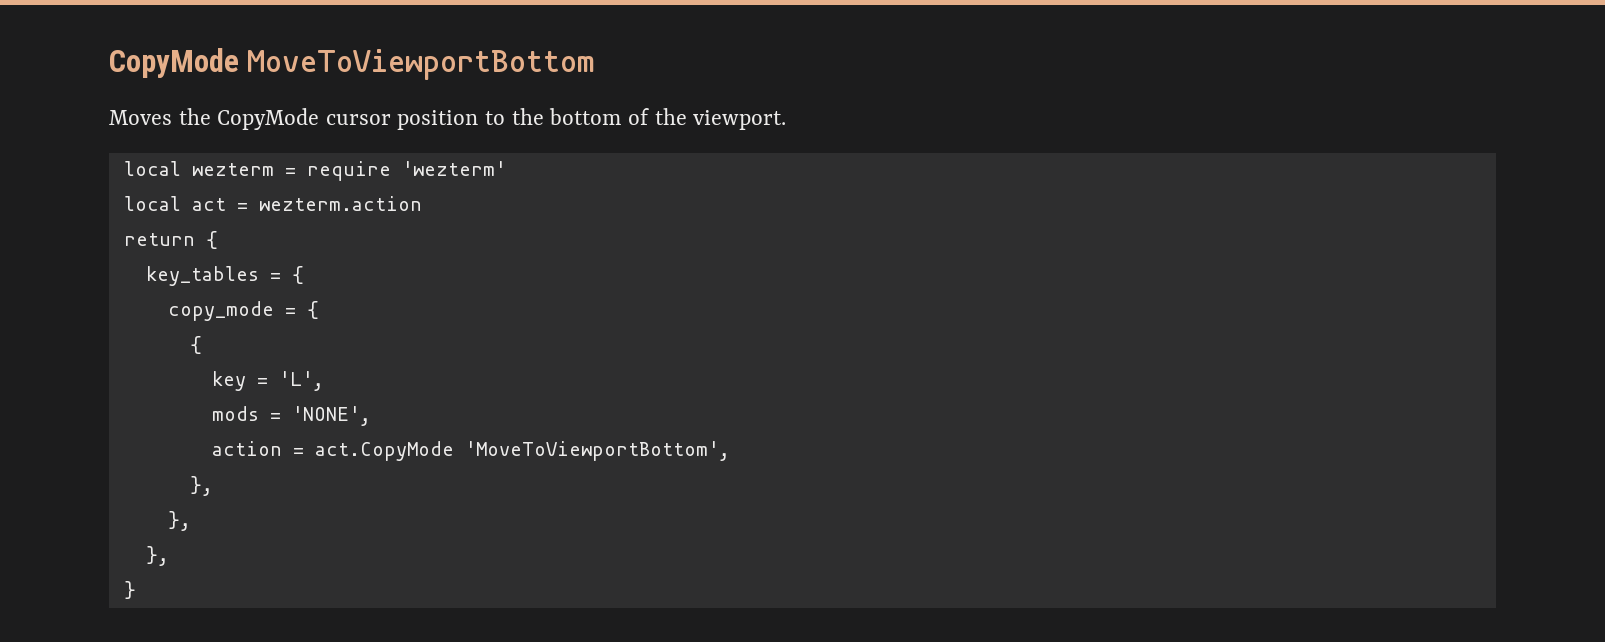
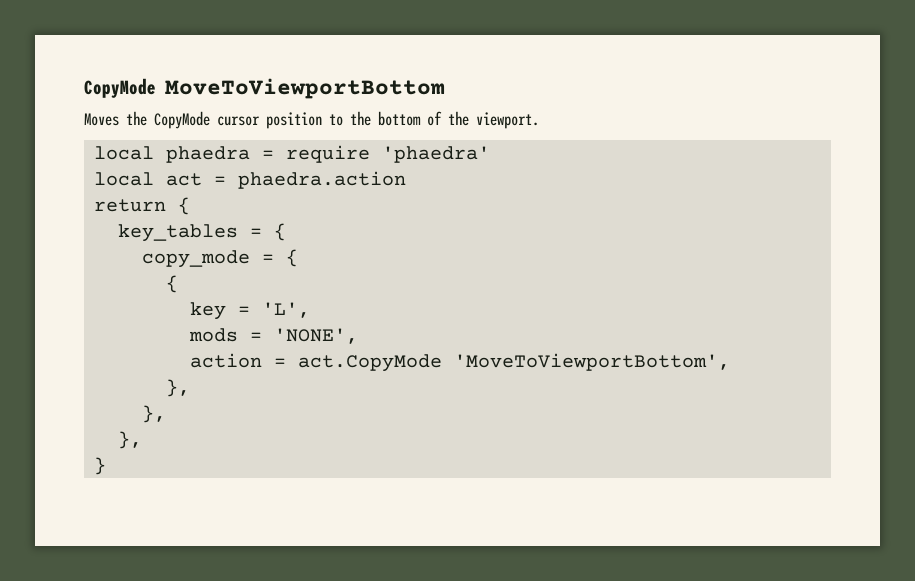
[191,163,274,176] wezterm -> [165,146,250,163] phaedra
[401,161,506,176] 'wezterm' -> [381,146,490,163] 'phaedra'
[258,196,422,211] wezterm.action -> [237,171,406,189] phaedra.action

